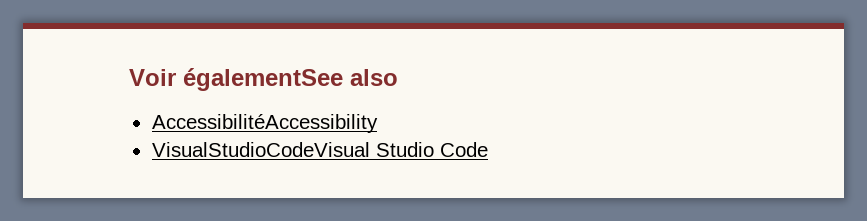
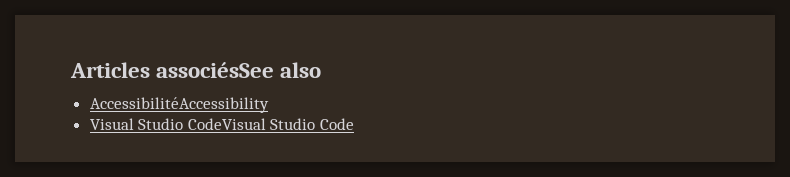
[129,68,343,91] Voir égalementSee -> [70,62,275,78] Articles associésSee
[151,142,370,157] VisualStudioCodeVisual -> [89,118,266,130] Visual Studio CodeVisual

